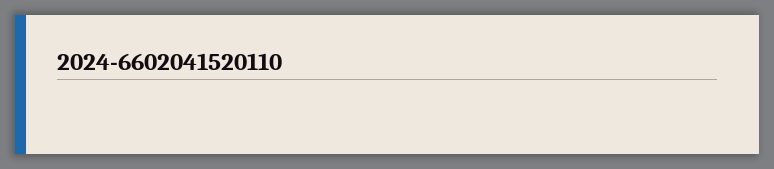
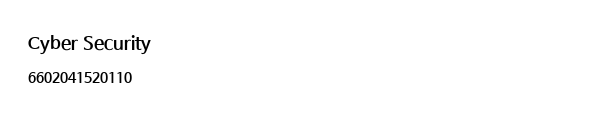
[57,53,282,70] 2024-6602041520110 -> [28,35,151,55] [28,72,132,83] Cyber Security // 6602041520110

